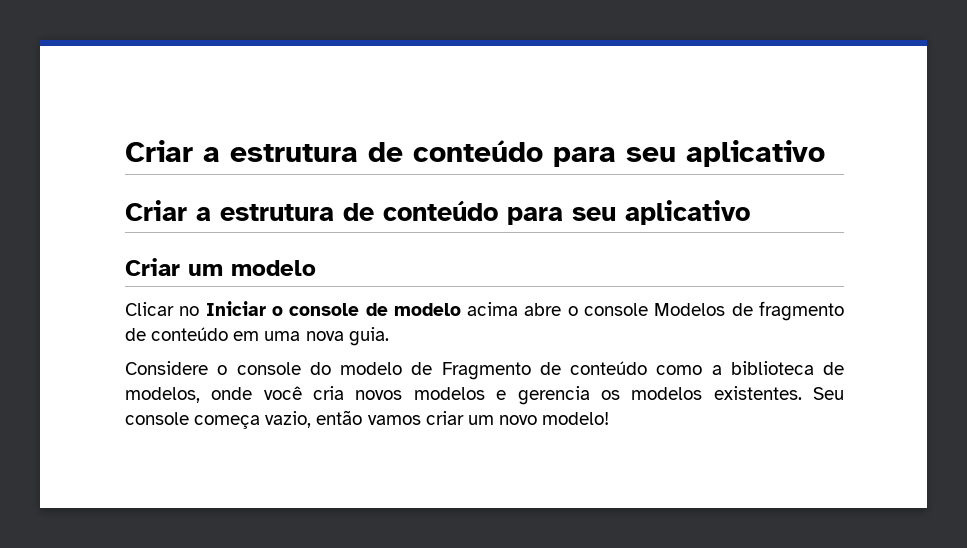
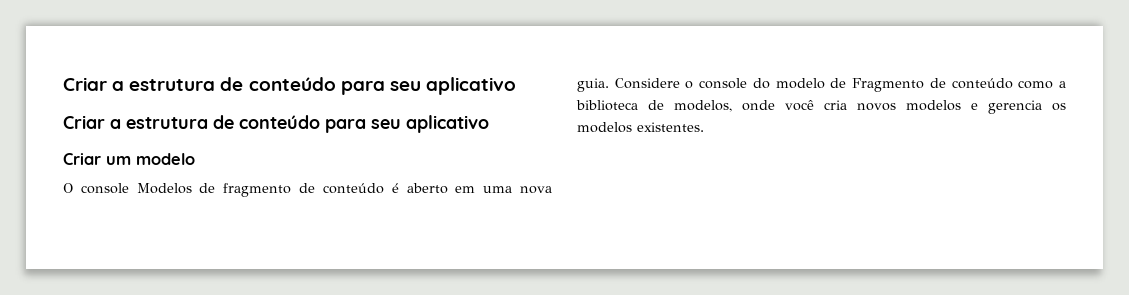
[125,301,578,316] Clicar no Iniciar o console de modelo acima abre o -> [63,183,73,193] O
(229, 334) none -> [391,183,448,194] é aberto
(389, 336) // -> (609, 85) none
[813,387,845,400] [125,410,610,429] Seu console começa vazio, então vamos criar um novo modelo! -> (704, 127) none

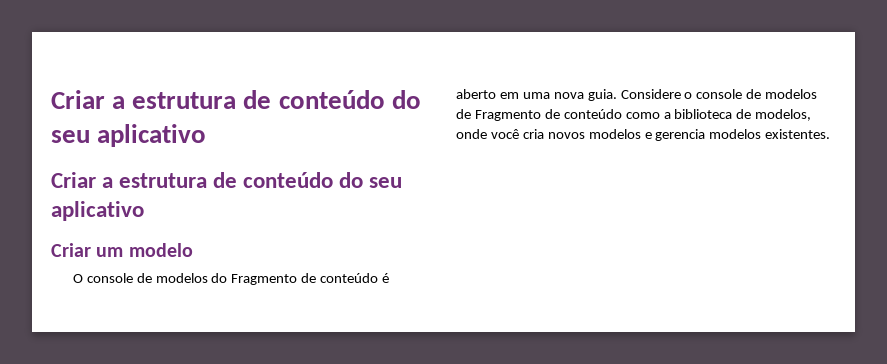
[63,77,385,95] Criar a estrutura de conteúdo para -> [51,90,421,109] Criar a estrutura de conteúdo do
[325,119,366,133] para -> [339,172,364,188] do
[136,183,292,197] Modelos de fragmento -> [136,273,298,285] de modelos do Fragmento
[752,78,825,89] do modelo -> [746,89,818,99] de modelos
[1052,103,1066,111] os -> (706, 135) none

